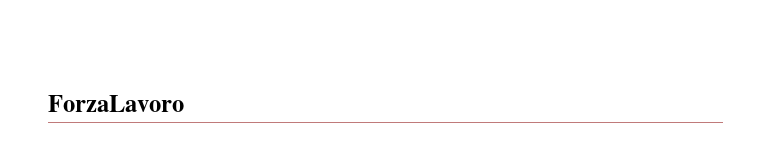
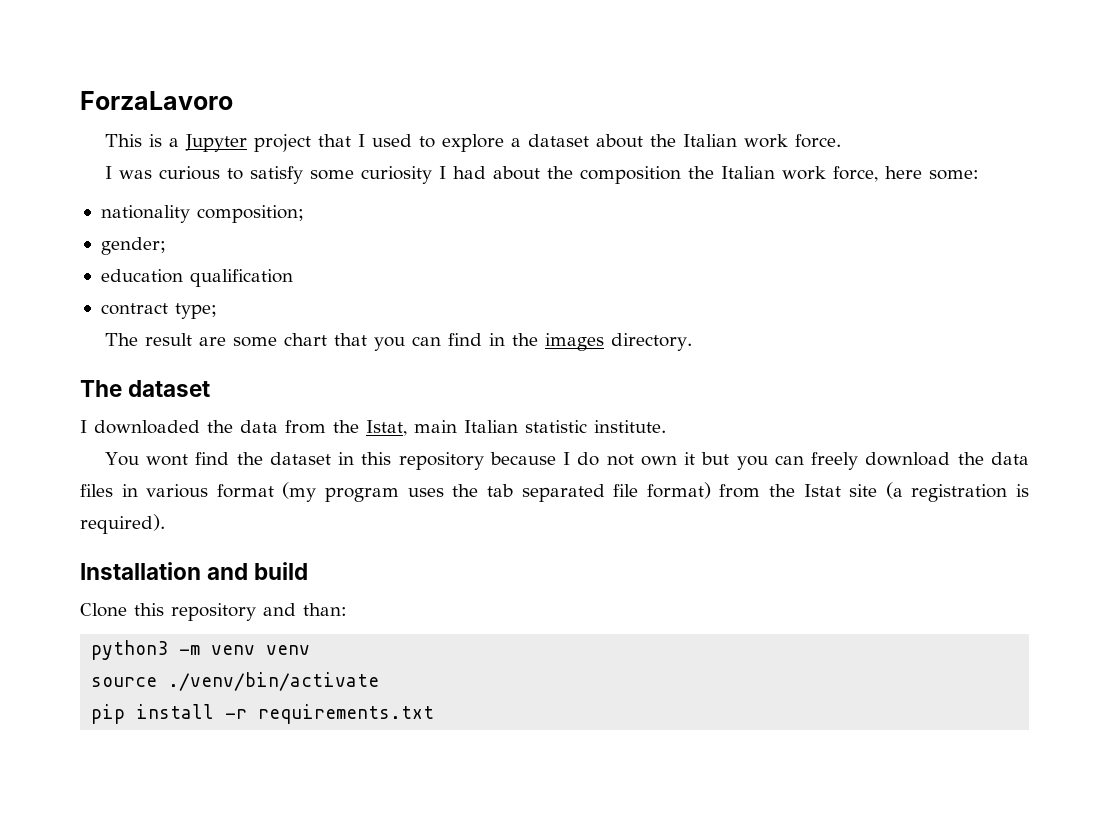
(184, 103) none -> [104,134,841,152] [104,166,979,184] [100,205,304,223] [100,237,166,255] [100,269,293,287] [100,303,217,319] [104,333,692,351] [80,380,211,397] [80,420,666,436] [104,452,1030,470] [80,482,1029,502] [80,514,165,534] [80,562,309,580] [80,603,347,621] [91,640,311,660] [91,672,380,691] [91,704,435,724] // This is a Jupyter project that I used to explore a dataset about the Italian work force. // I was curious to satisfy some curiosity I had about the composition the Italian work force, here some: // nationality composition; // gender; // education qualification // contract type; // The result are some chart that you can find in the images directory. // The dataset // I downloaded the data from the Istat, main Italian statistic institute. // You wont find the dataset in this repository because I do not own it but you can freely download the data files in various format (my program uses the tab separated file format) from the Istat site (a registration is required). // Installation and build // Clone this repository and than: // python3 -m venv venv // source ./venv/bin/activate // pip install -r requirements.txt

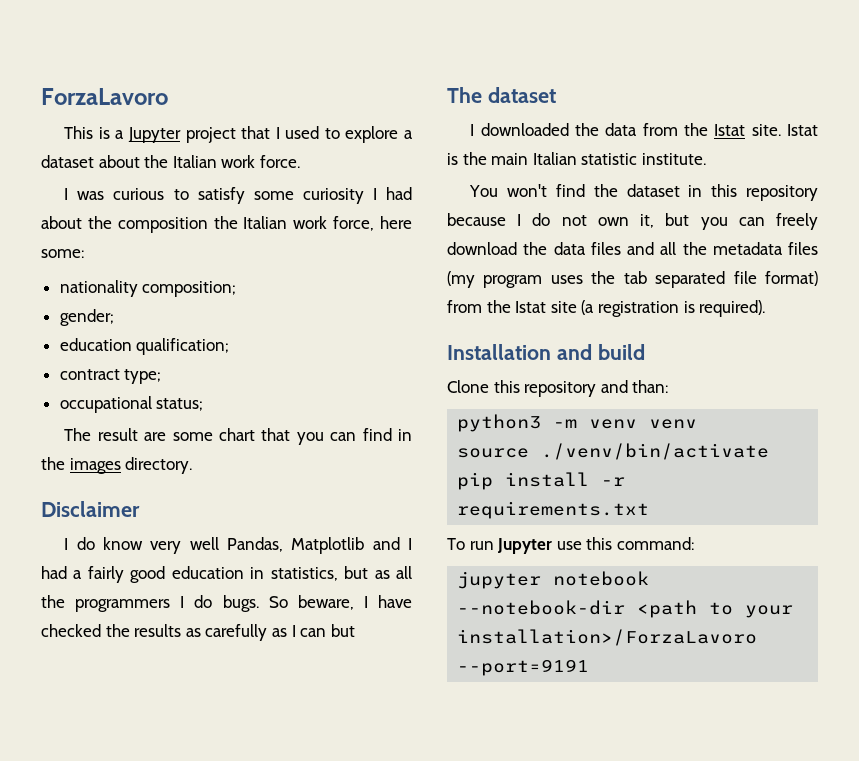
[189,269,293,287] qualification -> [136,338,230,355] qualification;
(217, 311) none -> [59,396,204,413] // occupational status;
(692, 342) none -> [41,501,140,517] [64,537,412,554] [41,566,413,583] [41,595,412,612] [41,624,355,641] // Disclaimer // I do know very well Pandas, Matplotlib and I had a fairly good education in statistics, but as all the programmers I do bugs. So beware, I have checked the results as carefully as I can but
[366,420,407,436] Istat, -> [714,124,818,136] [447,152,487,165] Istat site. Istat is the
[146,454,189,466] wont -> [507,184,548,197] won't
[684,452,696,465] it -> [640,214,655,228] it,
[121,484,274,498] in various format -> [627,242,818,255] and all the metadata files
(435, 714) none -> [447,537,694,554] [457,571,650,589] [457,600,794,618] [457,629,758,646] [457,659,590,676] // To run Jupyter use this command: // jupyter notebook --notebook-dir <path to your installation>/ForzaLavoro --port=9191

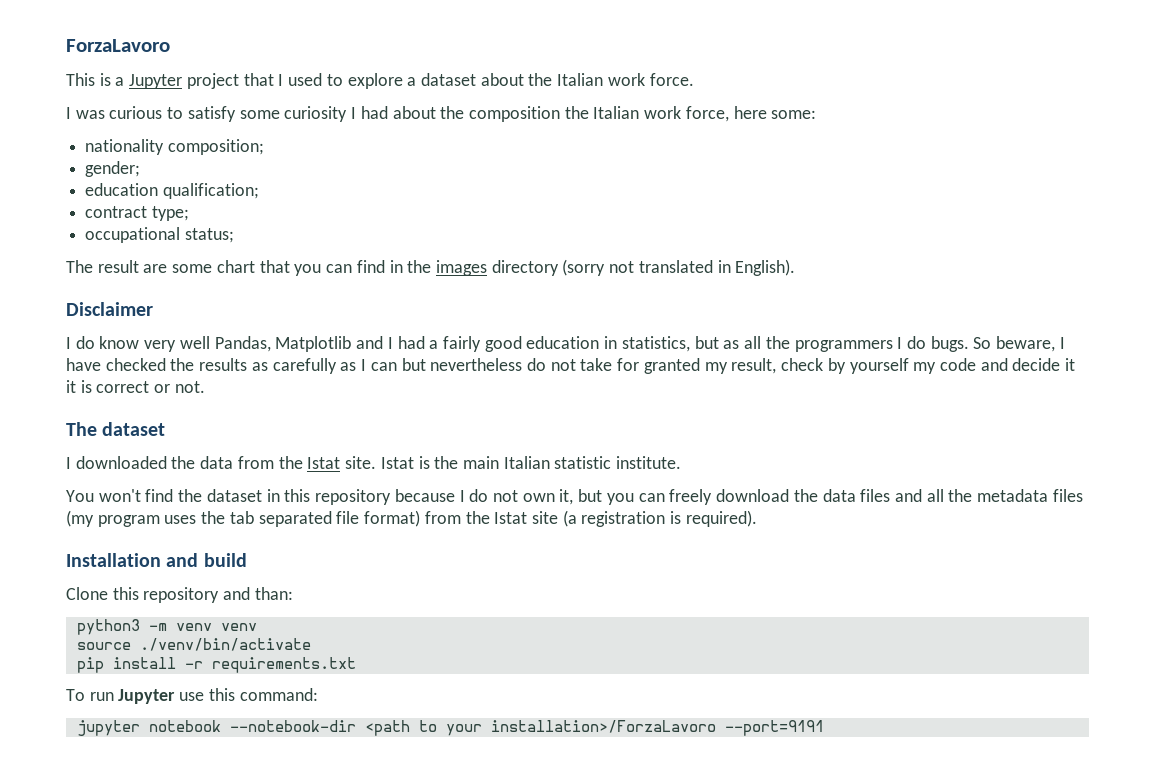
[125,457,193,474] directory. -> [491,259,796,276] directory (sorry not translated in English).
(355, 630) none -> [430,358,1076,374] [66,380,205,393] nevertheless do not take for granted my result, check by yourself my code and decide it it is correct or not.

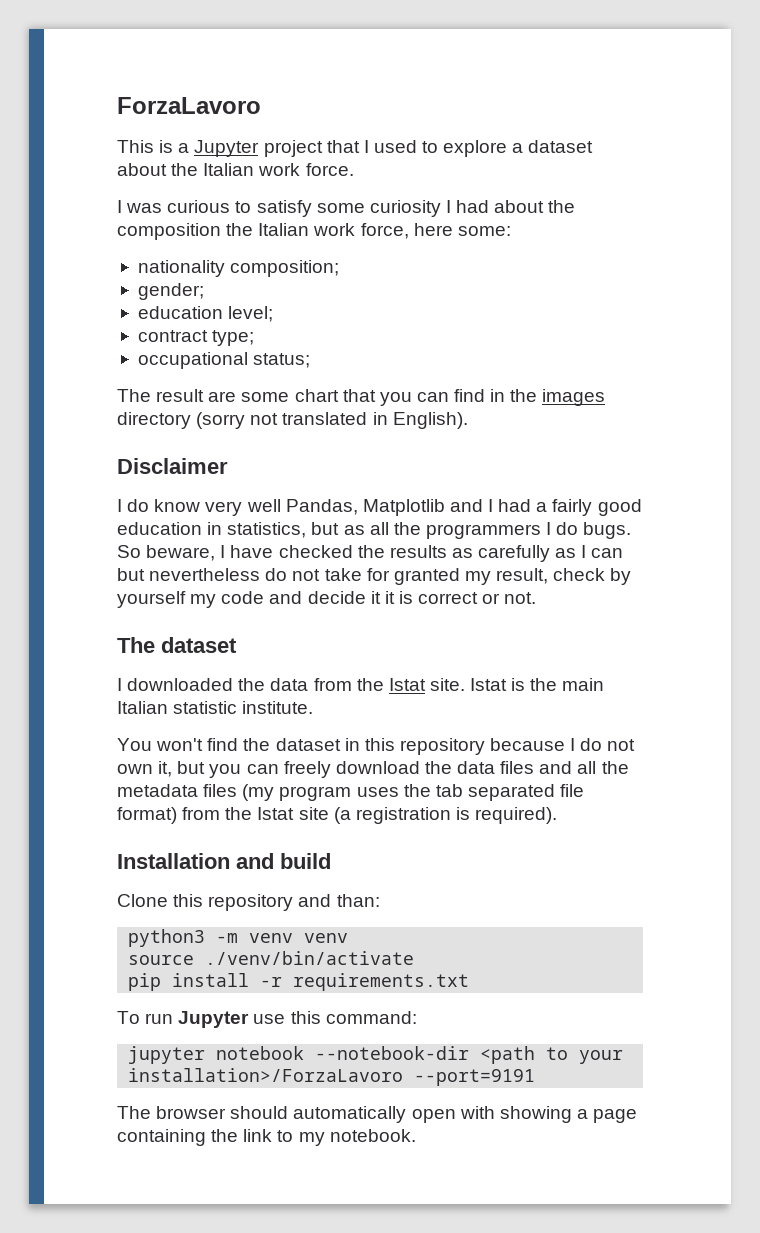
[162,183,259,199] qualification; -> [228,306,274,322] level;
(824, 728) none -> [117,1106,638,1123] [117,1129,416,1146] // The browser should automatically open with showing a page containing the link to my notebook.

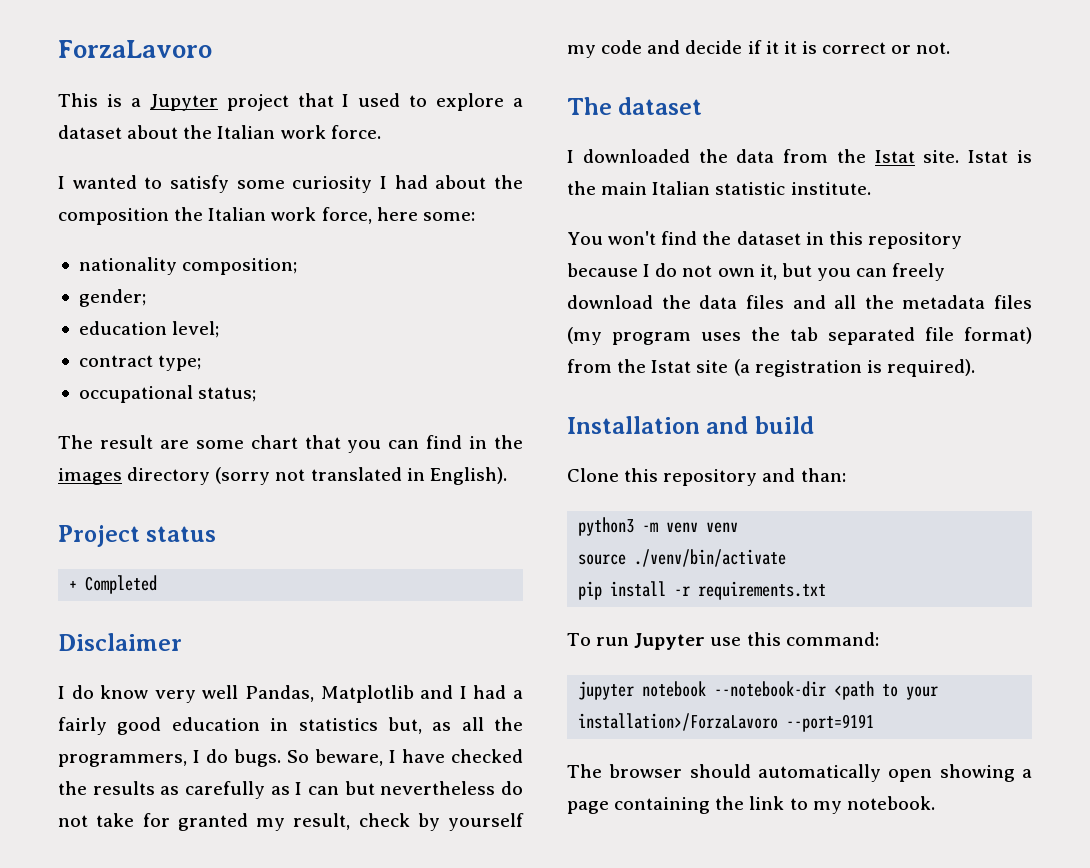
[126,200,231,213] was curious -> [72,175,137,189] wanted
(468, 420) none -> [58,525,217,547] [69,575,158,594] // Project status // + Completed
[227,522,340,538] statistics, but -> [298,717,422,734] statistics but,
[425,524,541,539] programmers -> [58,754,187,767] programmers,
(366, 597) none -> [747,40,762,54] if
[459,1106,495,1119] with -> (933, 775) none

